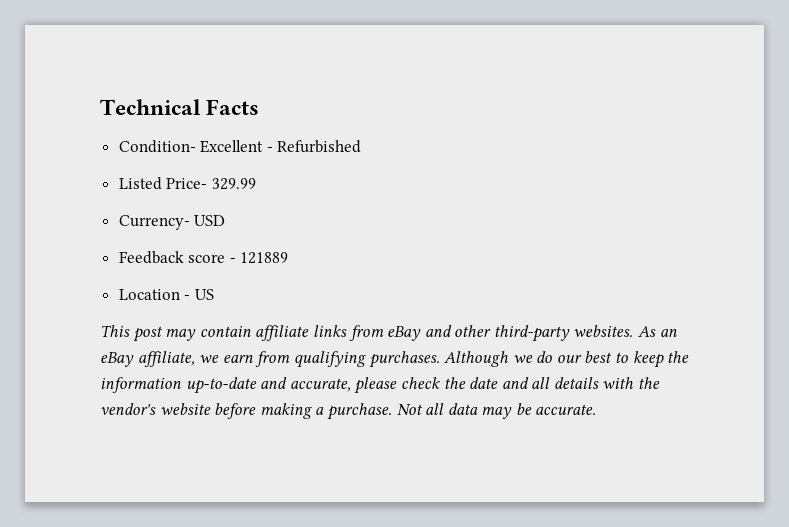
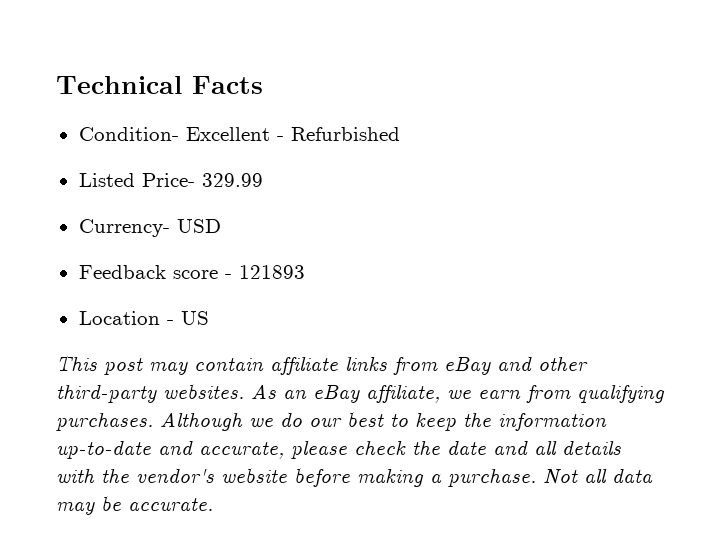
[240,252,289,264] 121889 -> [238,265,305,279] 121893

